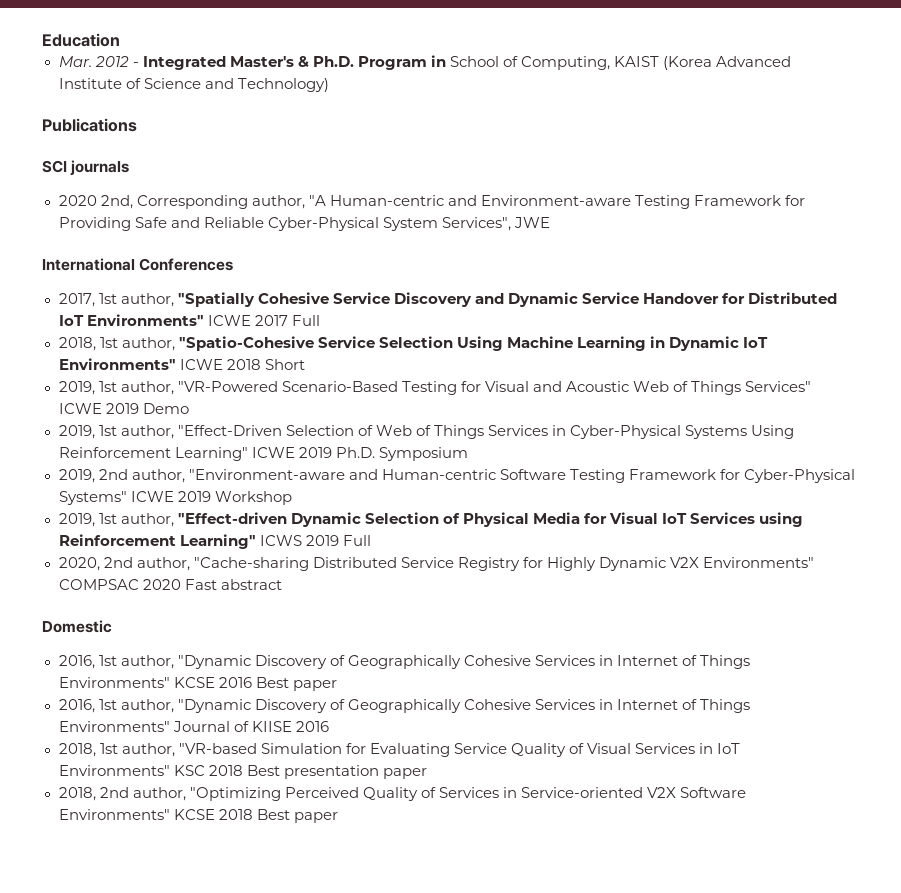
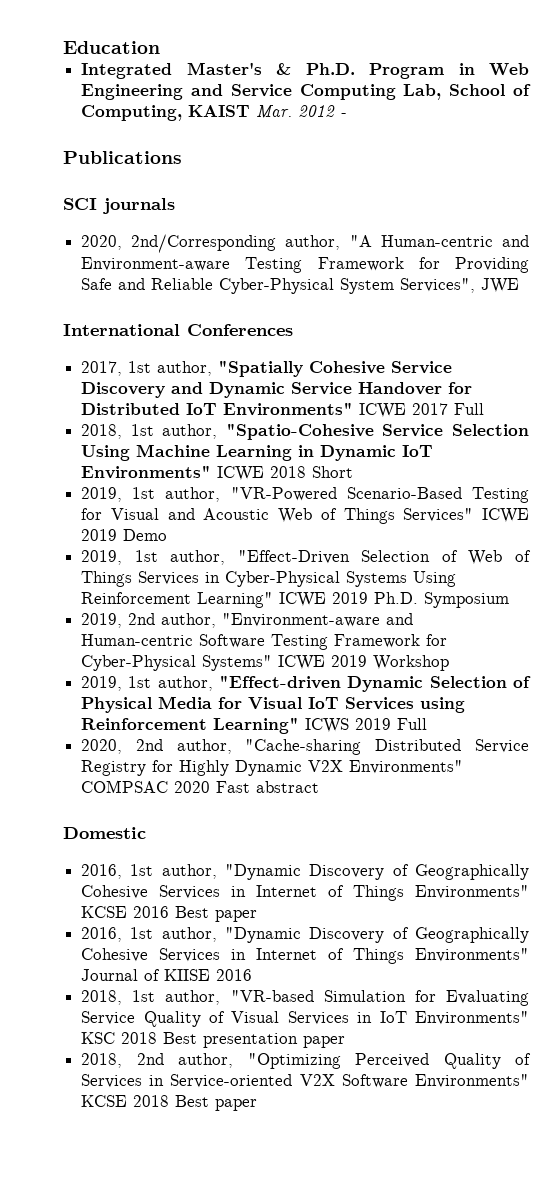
[58,56,139,67] Mar. 2012 - -> (160, 47) none
[449,56,792,70] [58,78,329,92] School of Computing, KAIST (Korea Advanced Institute of Science and Technology) -> [489,63,529,76] [81,84,531,100] [81,105,347,121] Web Engineering and Service Computing Lab, School of Computing, KAIST Mar. 2012 -
[58,195,248,209] 2020 2nd, Corresponding -> [81,234,277,253] 2020, 2nd/Corresponding

